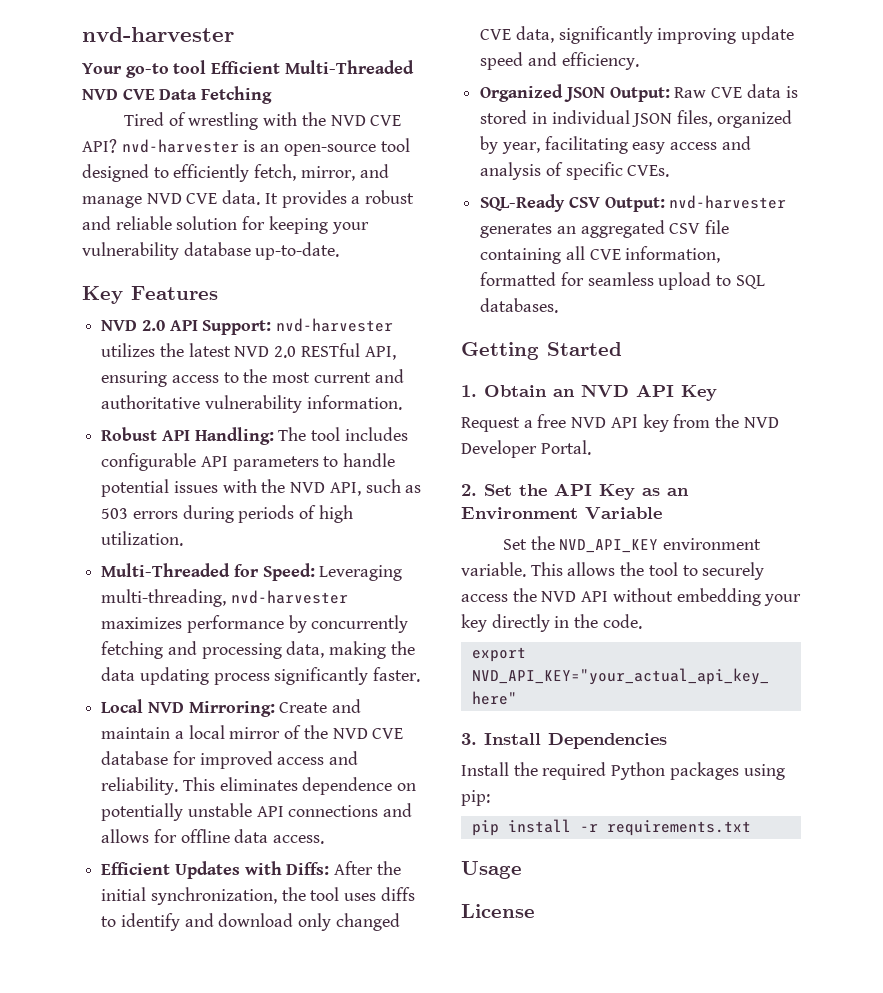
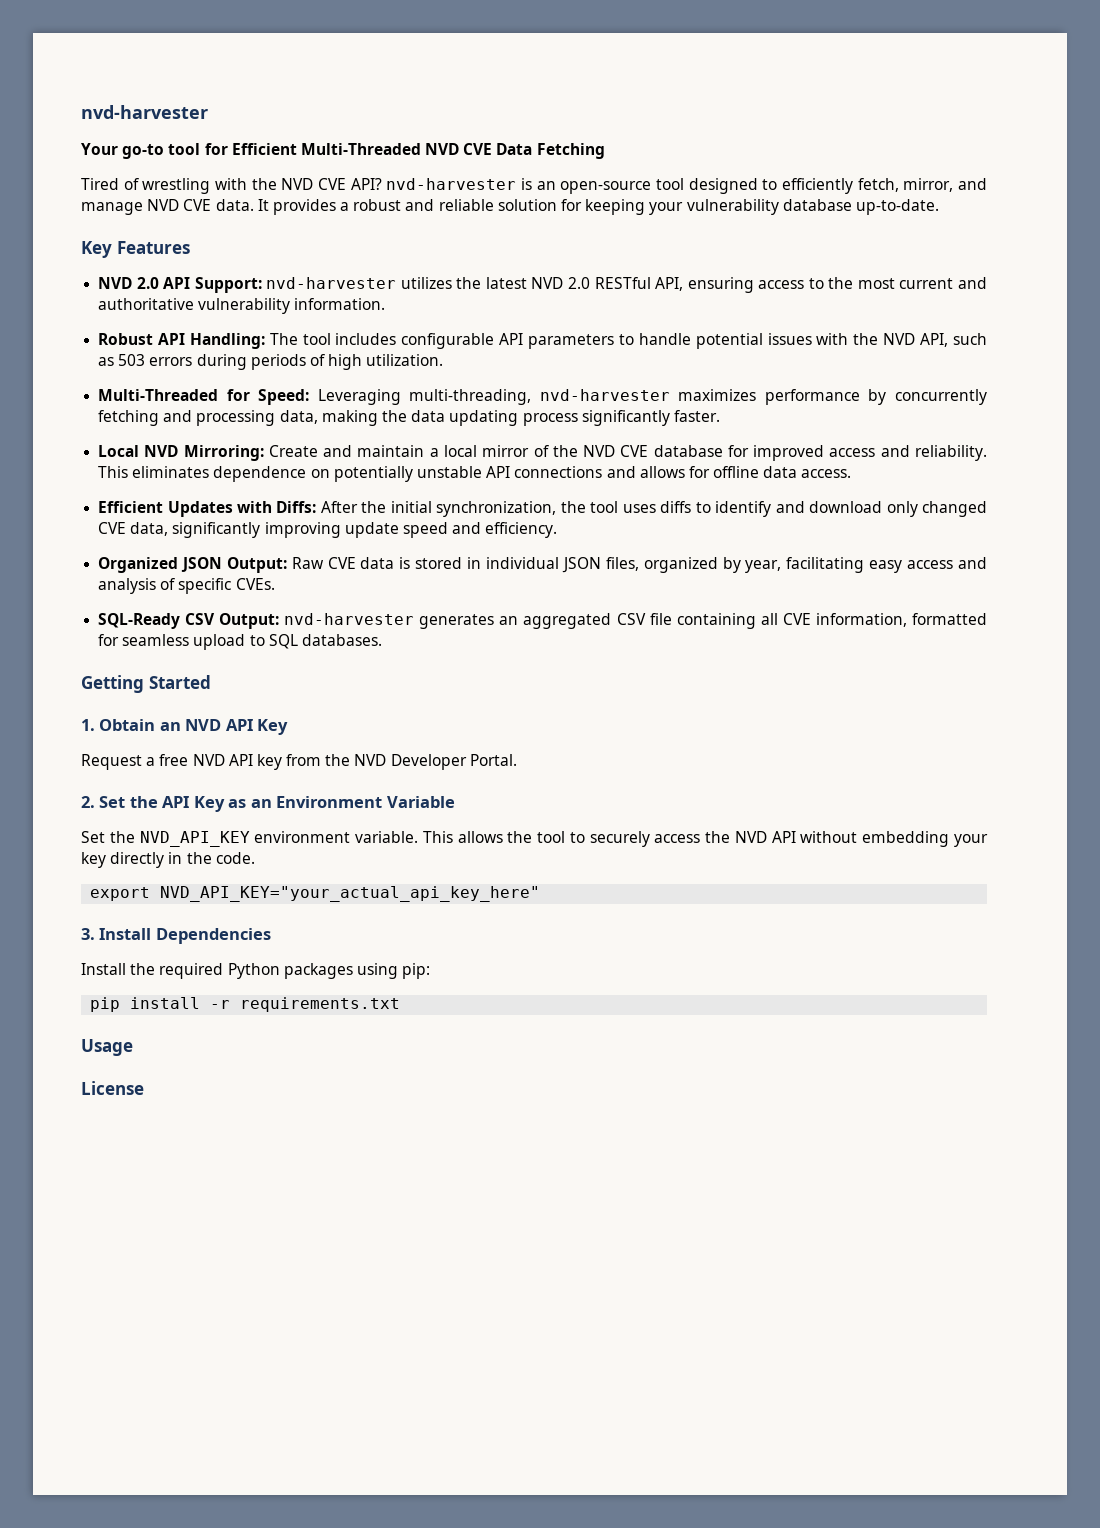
(207, 67) none -> [204,143,228,155] for

